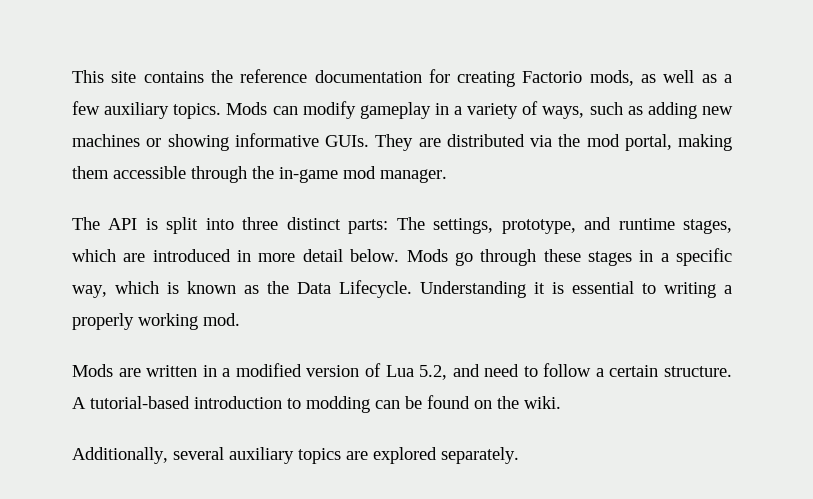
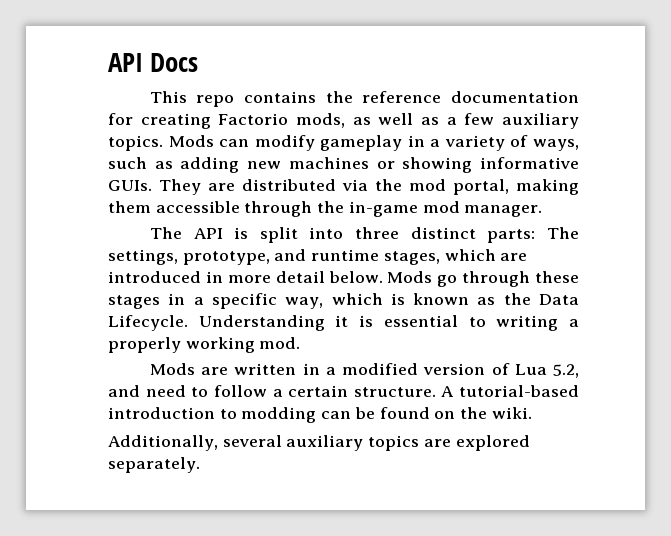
[72,70,137,83] This site -> [108,53,199,72] [149,91,235,107] API Docs // This repo

